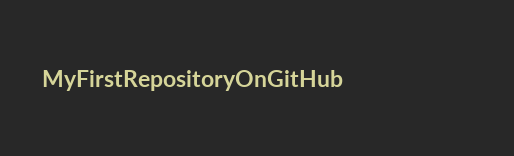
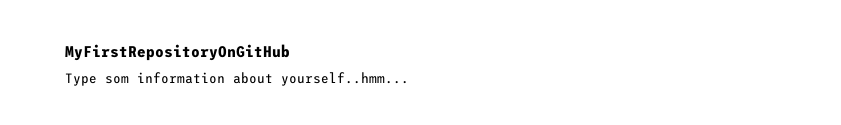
(343, 80) none -> [65,72,409,86] // Type som information about yourself..hmm...

